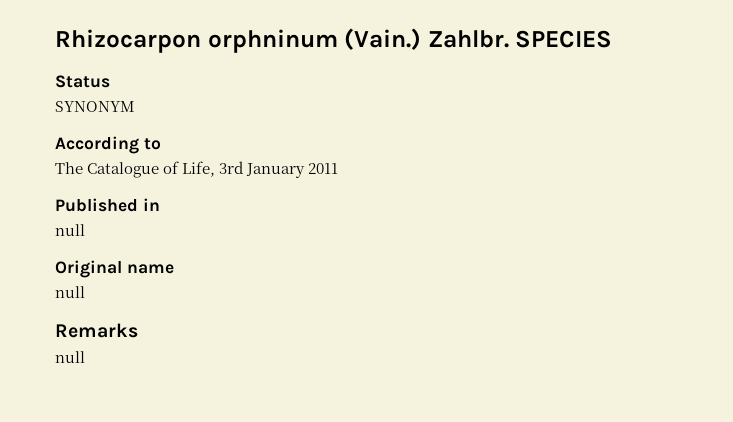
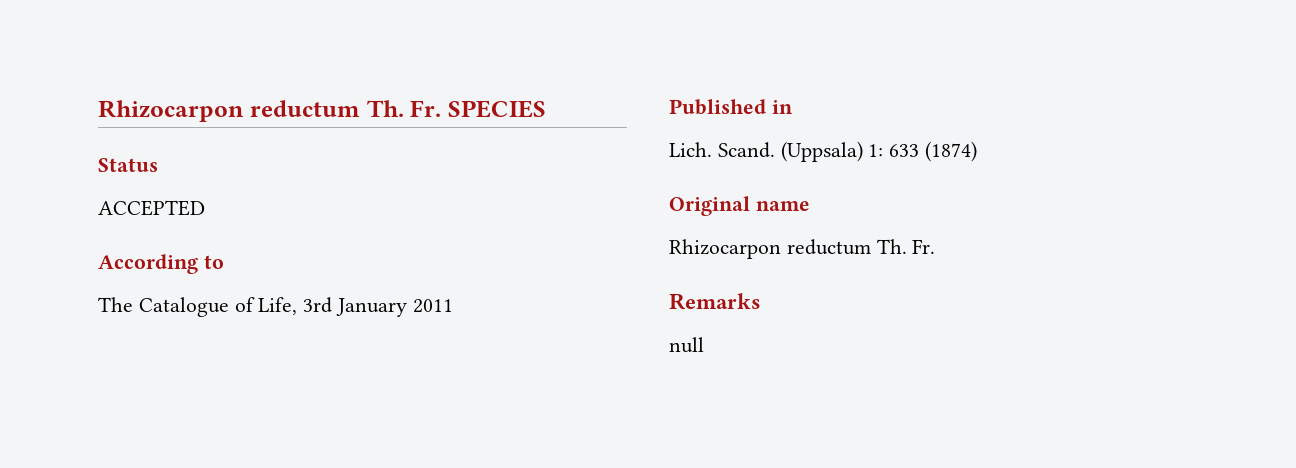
[55,28,509,53] Rhizocarpon orphninum (Vain.) Zahlbr. -> [98,100,442,122] Rhizocarpon reductum Th. Fr.
[55,101,135,112] SYNONYM -> [98,200,205,216] ACCEPTED
[55,224,85,236] [55,260,174,278] [55,286,85,298] null // Original name // null -> [669,141,978,162] [669,196,810,216] [669,239,936,259] Lich. Scand. (Uppsala) 1: 633 (1874) // Original name // Rhizocarpon reductum Th. Fr.

